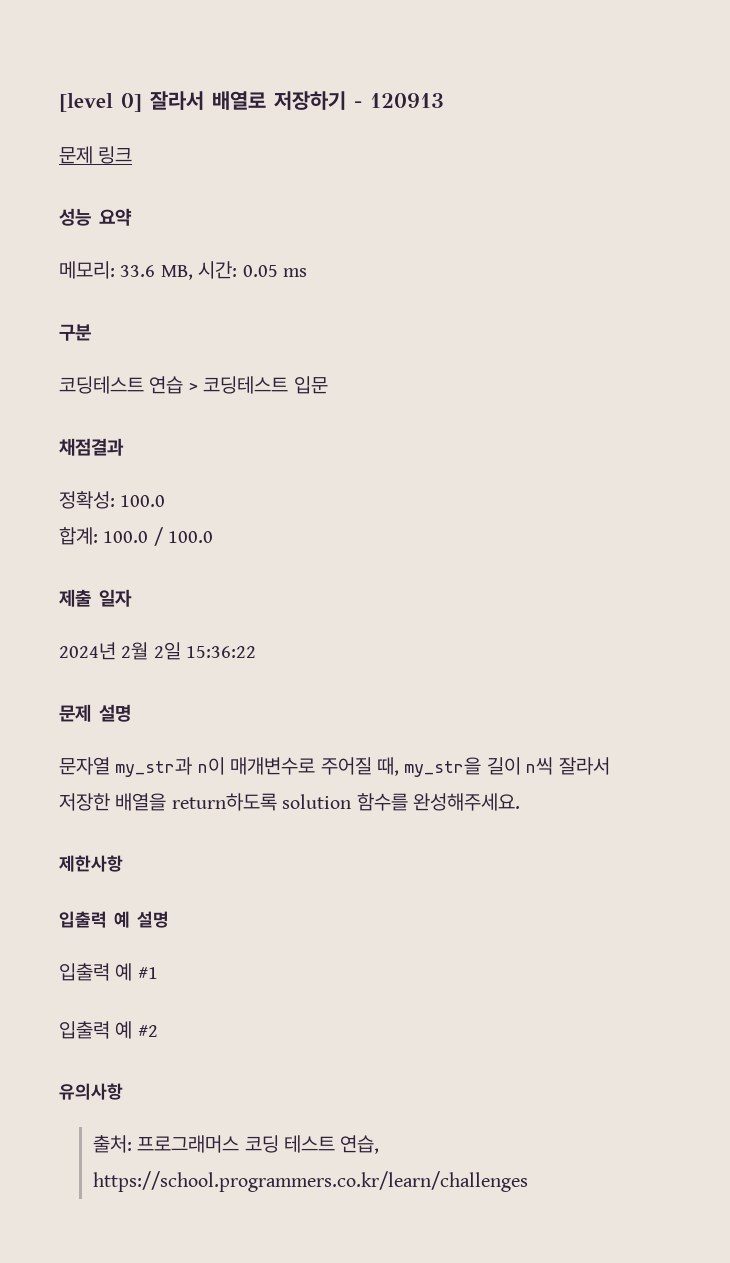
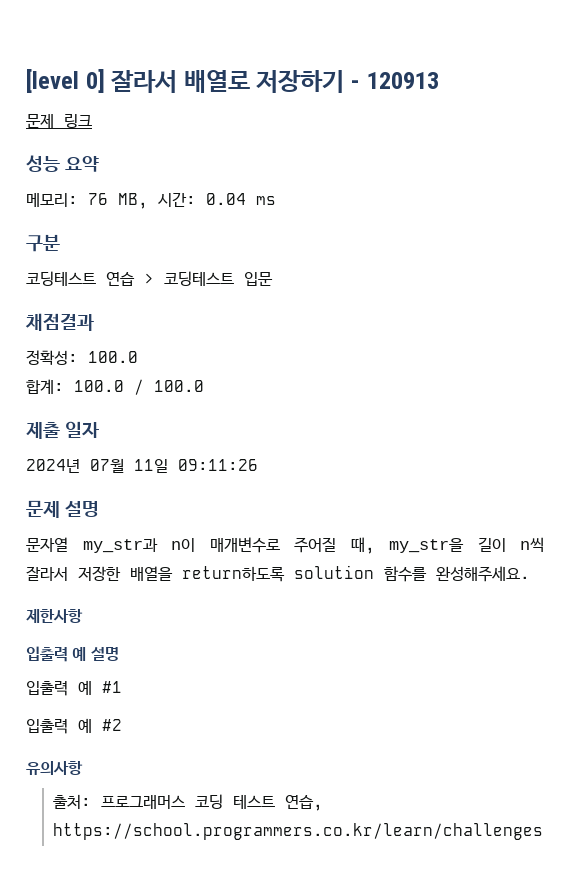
[120,265,156,277] 33.6 -> [88,193,108,205] 76
[242,265,278,277] 0.05 -> [206,193,246,205] 0.04
[121,642,257,660] 2월 2일 15:36:22 -> [90,458,258,473] 07월 11일 09:11:26

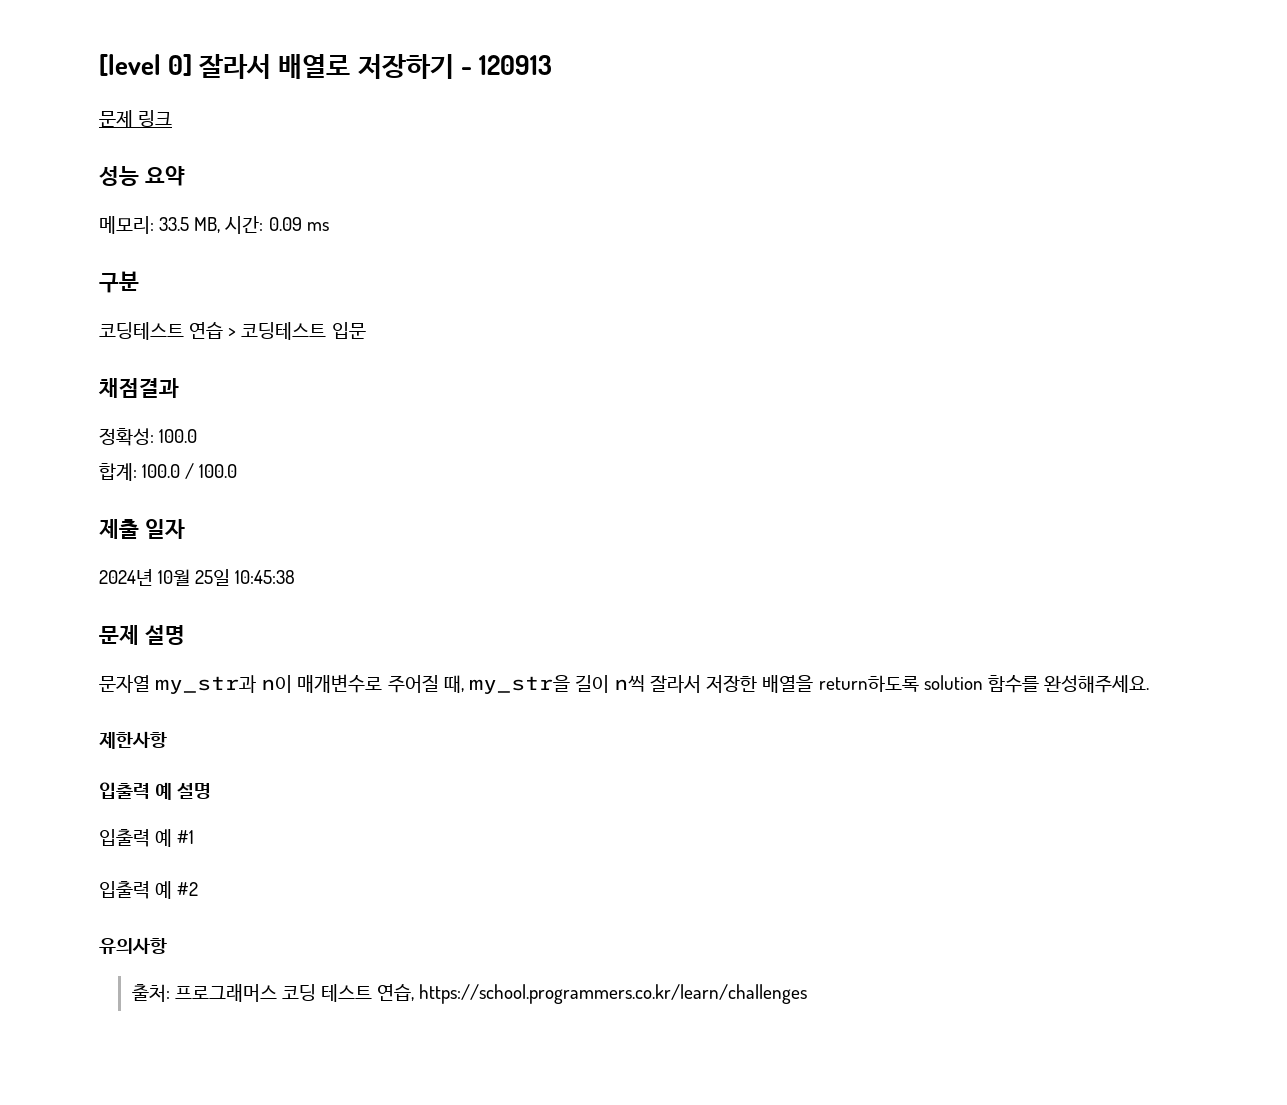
[88,193,108,205] 76 -> [159,217,190,231] 33.5
[206,193,246,205] 0.04 -> [268,217,302,231] 0.09
[90,458,258,473] 07월 11일 09:11:26 -> [158,569,296,586] 10월 25일 10:45:38

